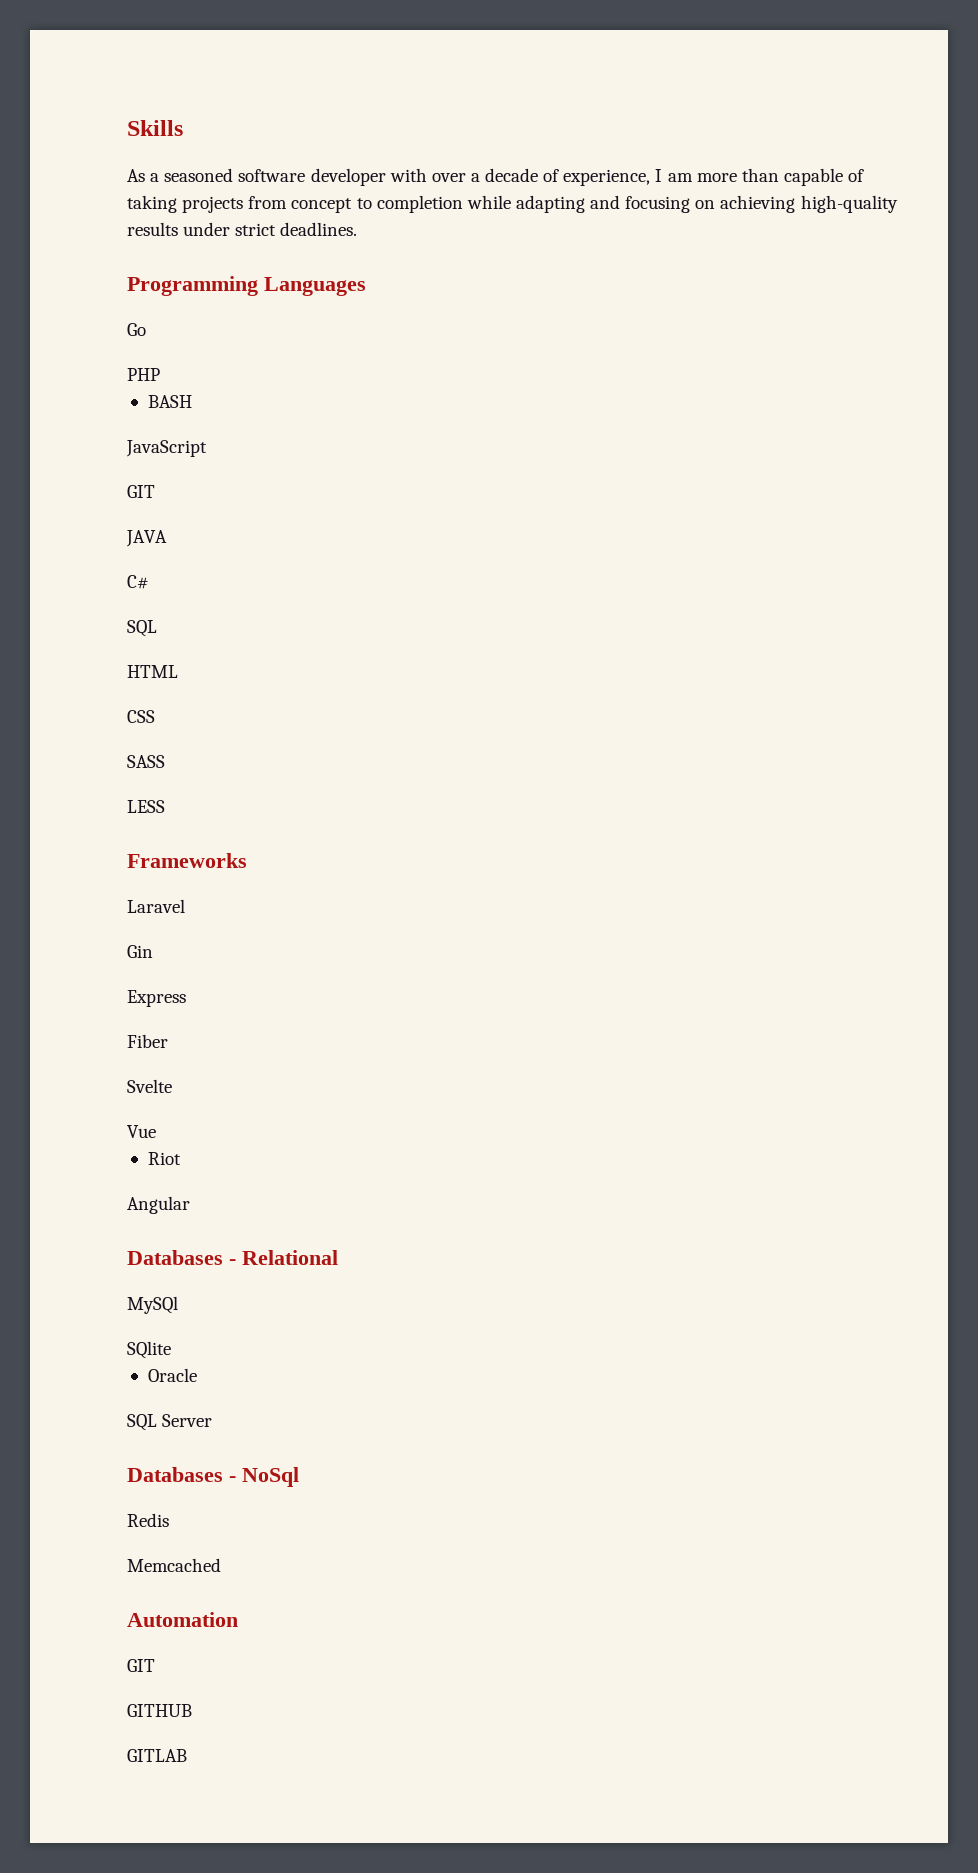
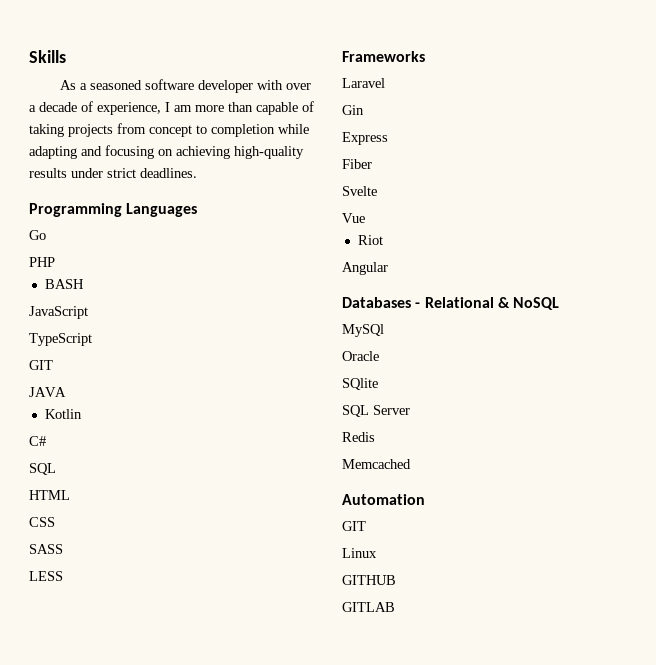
(207, 448) none -> [29,333,92,346] // TypeScript
(167, 538) none -> [44,409,82,419] // Kotlin
(338, 1257) none -> [497,297,560,310] & NoSQL
(178, 1305) none -> [342,351,379,361] // Oracle
[147,1368,197,1382] // Oracle -> (378, 384) none
[127,1467,299,1487] // Databases - NoSql -> (410, 410) none
(155, 1665) none -> [342,548,377,558] // Linux

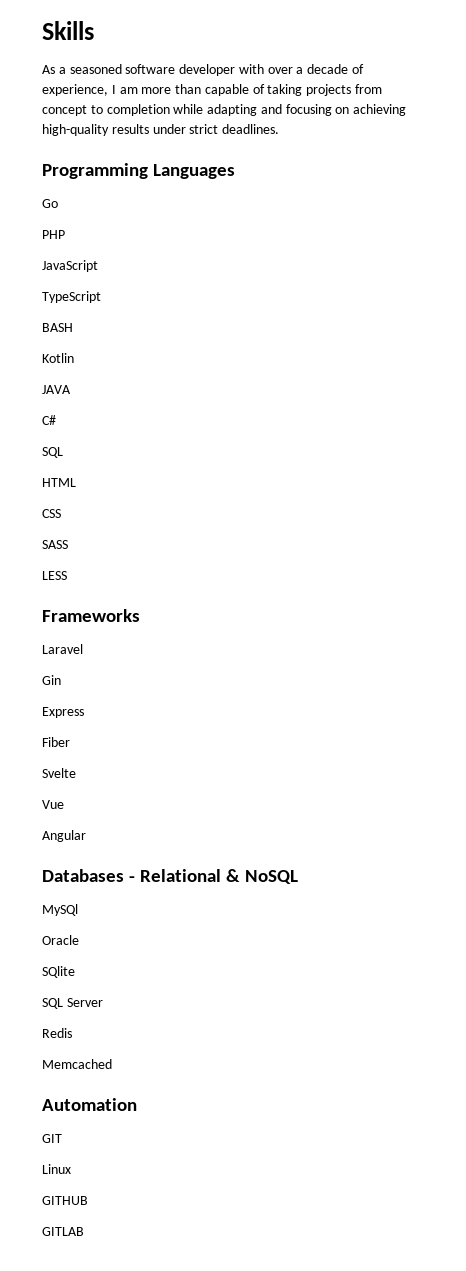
[44,279,84,289] // BASH -> (65, 234) none
[29,360,53,370] GIT -> [42,323,73,332] [42,353,74,363] BASH // Kotlin
[44,409,82,419] // Kotlin -> (71, 389) none
[357,235,383,245] // Riot -> (64, 804) none

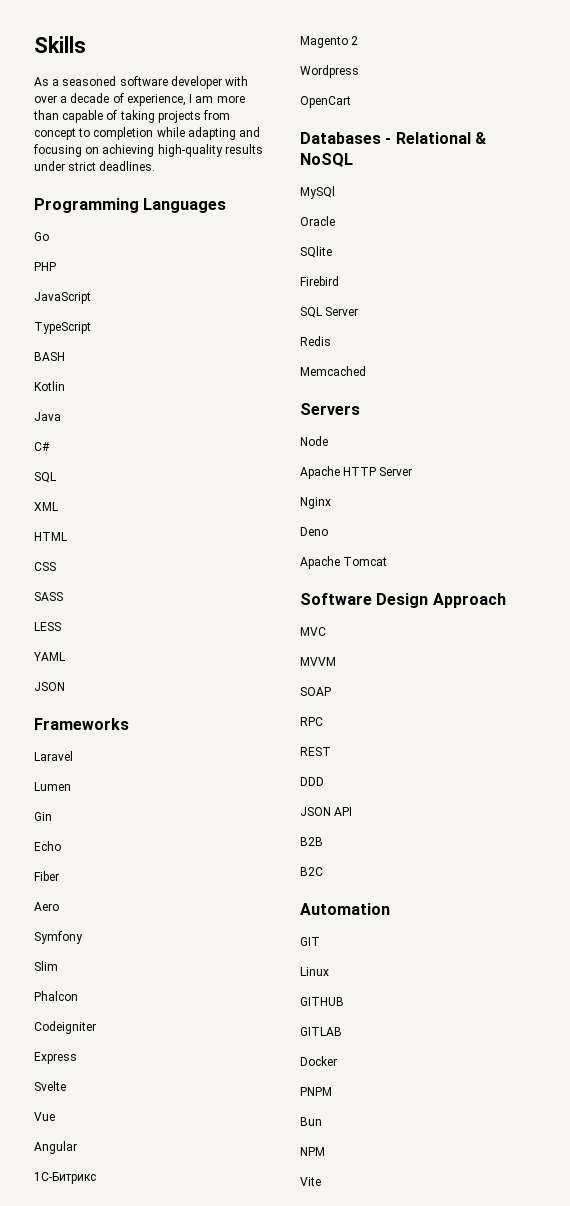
[42,385,71,394] JAVA -> [34,412,61,421] Java
(63, 452) none -> [34,502,58,511] // XML
(67, 575) none -> [33,652,65,661] [34,682,65,691] // YAML // JSON
(83, 649) none -> [34,782,71,791] // Lumen
[42,707,84,718] Express -> [34,841,61,851] Echo
[42,768,76,778] [42,800,64,809] [42,830,86,842] Svelte // Vue // Angular -> [34,902,59,911] [34,931,83,944] [34,961,58,971] [34,991,78,1001] [34,1021,96,1034] [34,1052,77,1064] [34,1081,66,1091] [34,1112,55,1121] [34,1141,77,1154] [34,1172,96,1184] [300,36,359,48] [300,65,359,78] [300,96,351,108] Aero // Symfony // Slim // Phalcon // Codeigniter // Express // Svelte // Vue // Angular // 1С-Битрикс // Magento 2 // Wordpress // OpenCart
(75, 972) none -> [300,276,339,286] // Firebird
(112, 1064) none -> [300,403,360,415] [300,436,328,446] [300,466,413,479] [300,497,331,509] [300,527,328,536] [300,556,388,569] [300,593,506,608] [300,627,326,636] [300,657,336,666] [300,687,331,696] [300,717,323,726] [300,747,331,756] [300,777,324,786] [300,807,353,816] [300,837,323,846] [300,867,323,876] // Servers // Node // Apache HTTP Server // Nginx // Deno // Apache Tomcat // Software Design Approach // MVC // MVVM // SOAP // RPC // REST // DDD // JSON API // B2B // B2C
(84, 1231) none -> [300,1056,337,1066] [300,1087,332,1096] [300,1117,322,1126] [300,1147,325,1156] [300,1177,321,1186] // Docker // PNPM // Bun // NPM // Vite

